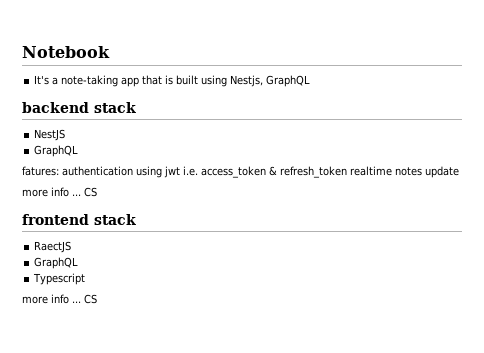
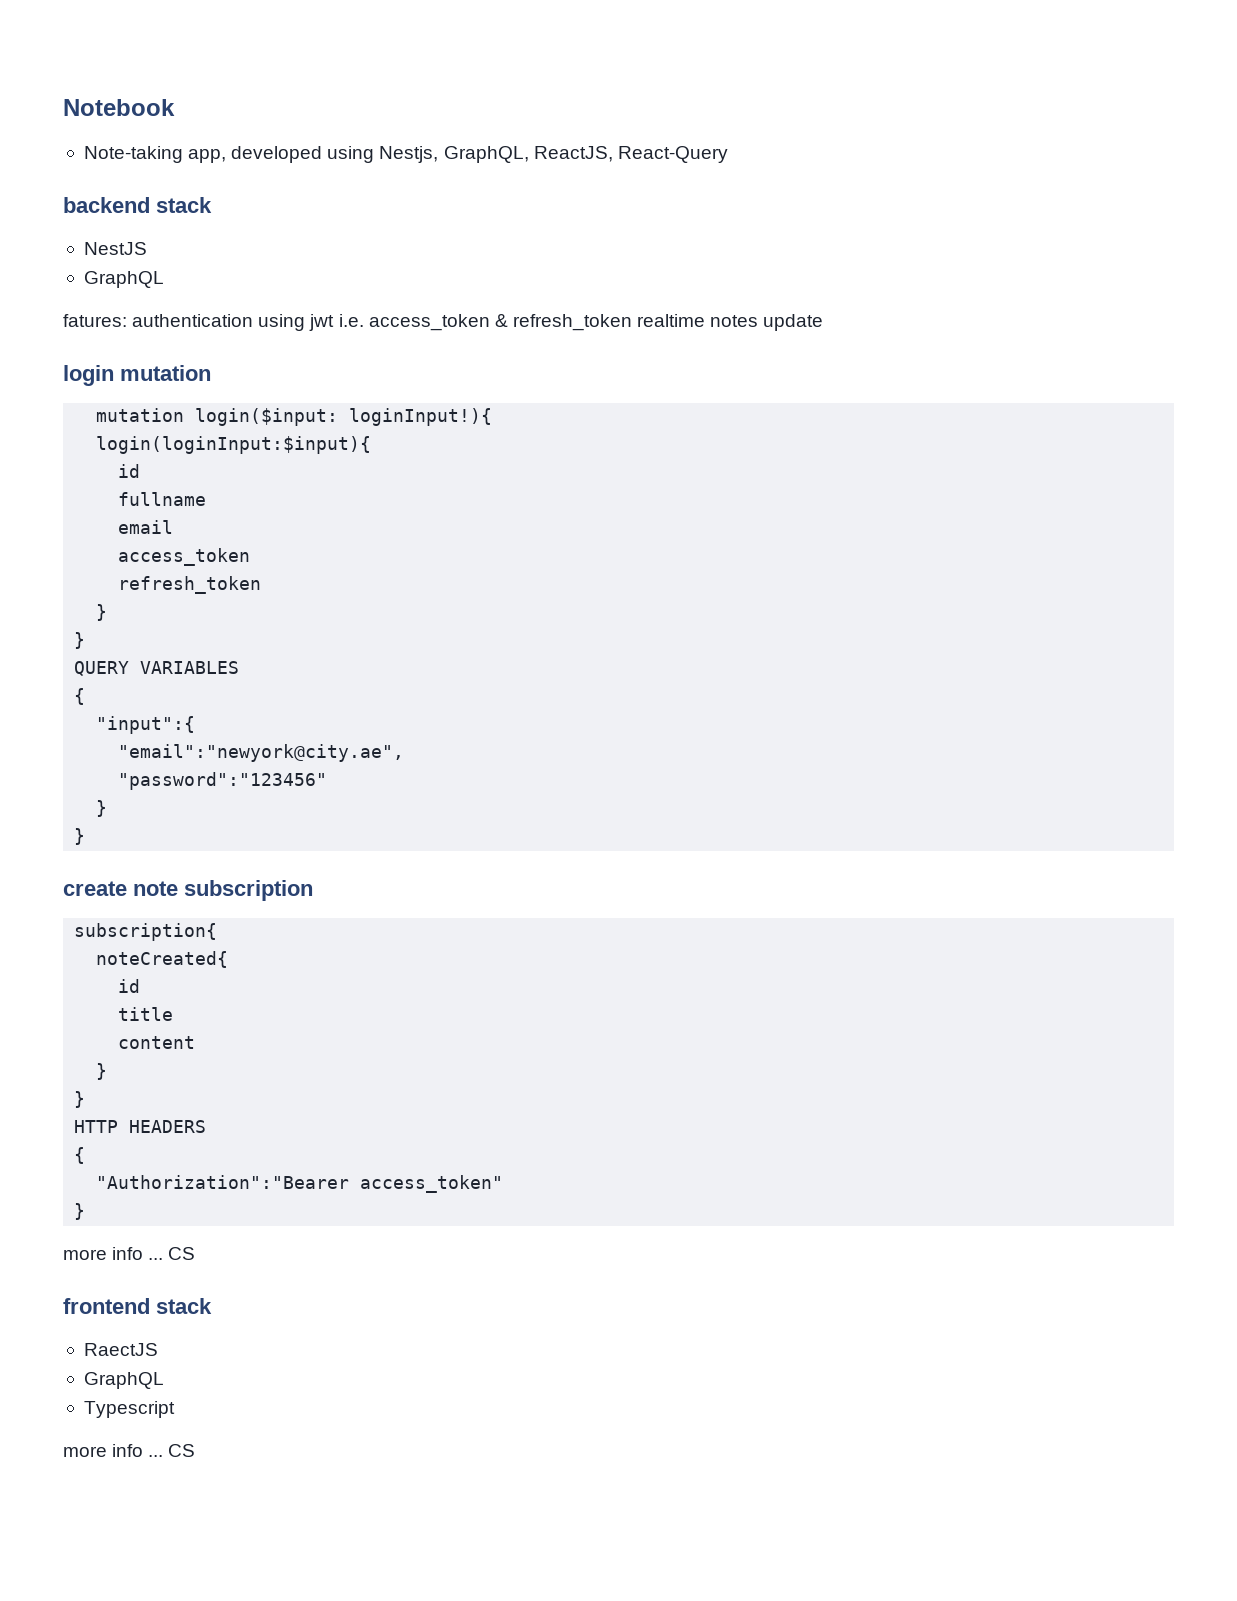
[34,75,311,87] It's a note-taking app that is built using Nestjs, GraphQL -> [83,146,728,163] Note-taking app, developed using Nestjs, GraphQL, ReactJS, React-Query
(459, 172) none -> [63,365,211,386] [96,408,493,426] [96,436,372,454] [118,464,141,478] [118,492,207,506] [118,520,174,534] [118,548,251,566] [118,576,262,594] [96,604,108,621] [74,632,86,649] [74,661,240,676] [74,688,86,705] [96,716,196,734] [118,744,405,762] [118,772,328,790] [96,800,108,817] [74,828,86,845] [63,880,313,901] [74,923,218,941] [96,951,229,968] [118,979,141,993] [118,1007,174,1021] [118,1036,196,1049] [96,1063,108,1080] [74,1091,86,1108] [74,1120,207,1133] [74,1147,86,1164] [96,1175,504,1193] [74,1203,86,1220] // login mutation // mutation login($input: loginInput!){ // login(loginInput:$input){ // id // fullname // email // access_token // refresh_token // } // } // QUERY VARIABLES // { // "input":{ // "email":"newyork@city.ae", // "password":"123456" // } // } // create note subscription // subscription{ // noteCreated{ // id // title // content // } // } // HTTP HEADERS // { // "Authorization":"Bearer access_token" // }

